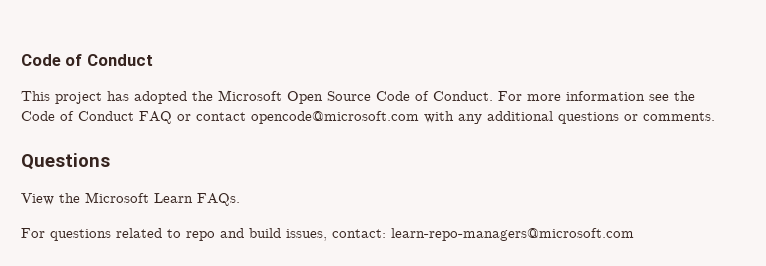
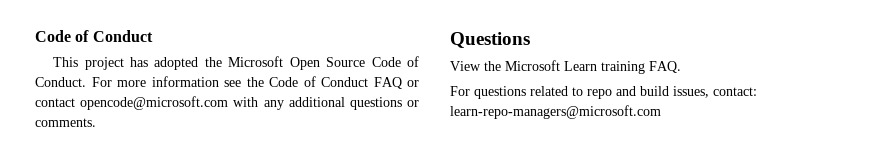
[197,193,240,206] FAQs. -> [601,61,681,74] training FAQ.

